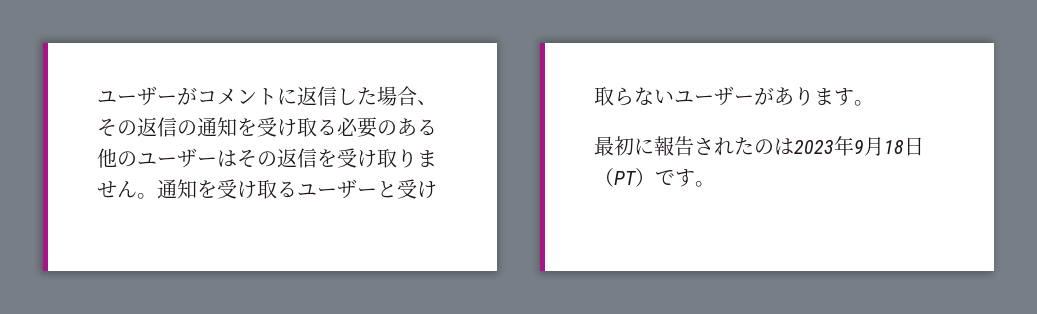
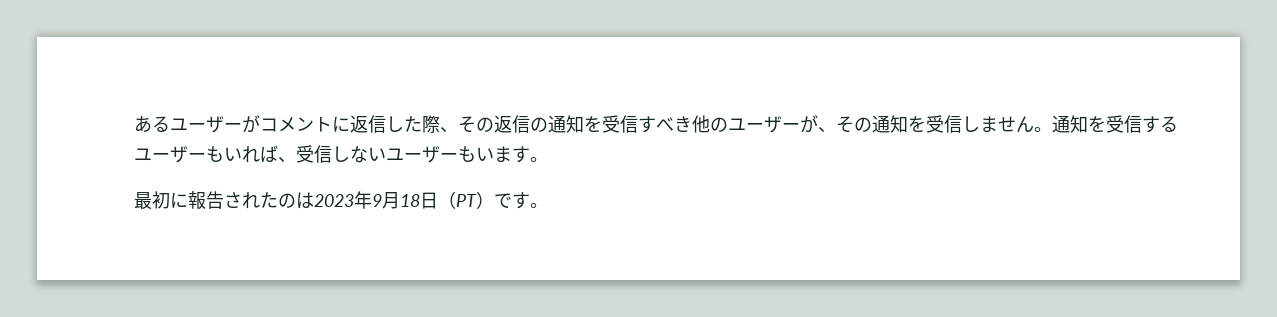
(97, 97) none -> [134,115,170,133] ある
[377,86,417,106] 場合 -> [422,115,440,134] 際
[277,117,437,138] [97,148,417,168] け取る必要のある他のユーザーはその返信を受け取り -> [620,115,980,133] 信すべき他のユーザーが、その通知を受信し
[237,179,437,199] [594,86,634,106] け取るユーザーと受け取ら -> [1124,115,1178,133] [134,145,350,163] 信するユーザーもいれば、受信し
[754,87,814,106] があり -> [458,146,494,162] もい

